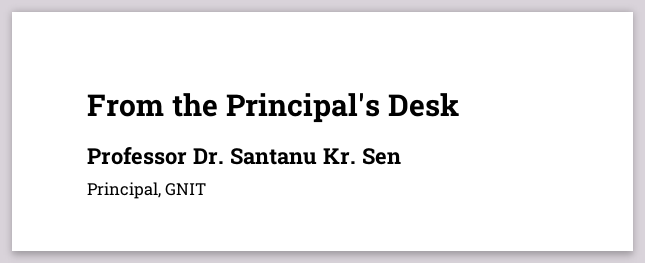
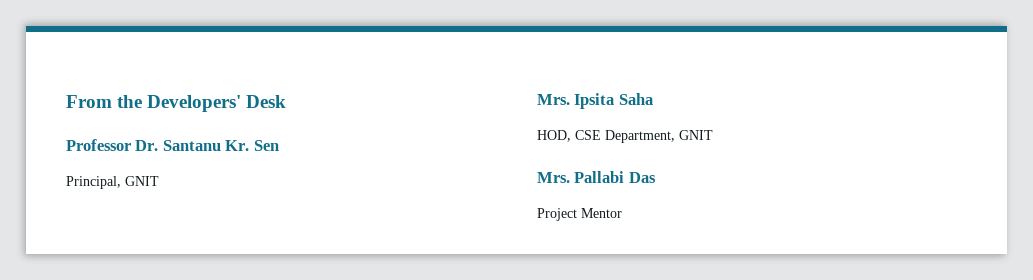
[226,93,381,123] Principal's -> [147,95,242,112] Developers'
(207, 189) none -> [537,93,653,109] [537,130,713,143] [537,171,656,183] [537,208,622,221] // Mrs. Ipsita Saha // HOD, CSE Department, GNIT // Mrs. Pallabi Das // Project Mentor

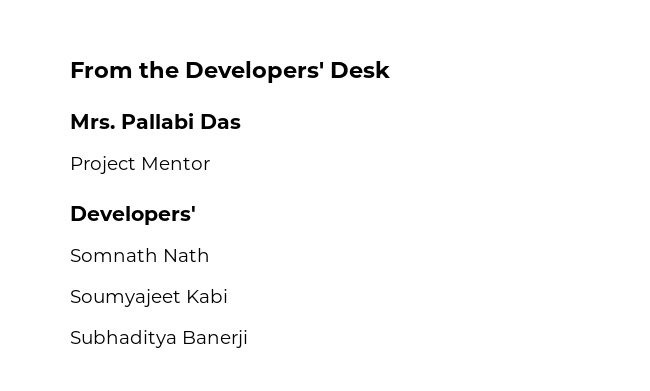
[66,139,279,151] [66,176,159,189] [537,93,653,109] [537,130,713,143] // Professor Dr. Santanu Kr. Sen // Principal, GNIT // Mrs. Ipsita Saha // HOD, CSE Department, GNIT -> (391, 69) none
(622, 213) none -> [70,206,196,225] [70,248,210,262] [70,289,228,307] [70,330,248,348] // Developers' // Somnath Nath // Soumyajeet Kabi // Subhaditya Banerji

